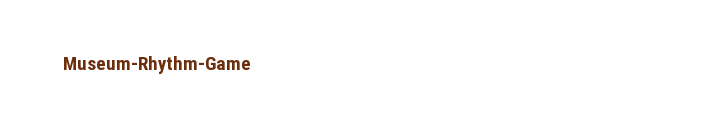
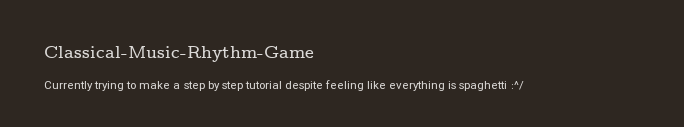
[63,56,251,74] Museum-Rhythm-Game -> [44,46,314,62] [44,80,524,91] Classical-Music-Rhythm-Game // Currently trying to make a step by step tutorial despite feeling like everything is spaghetti :^/

